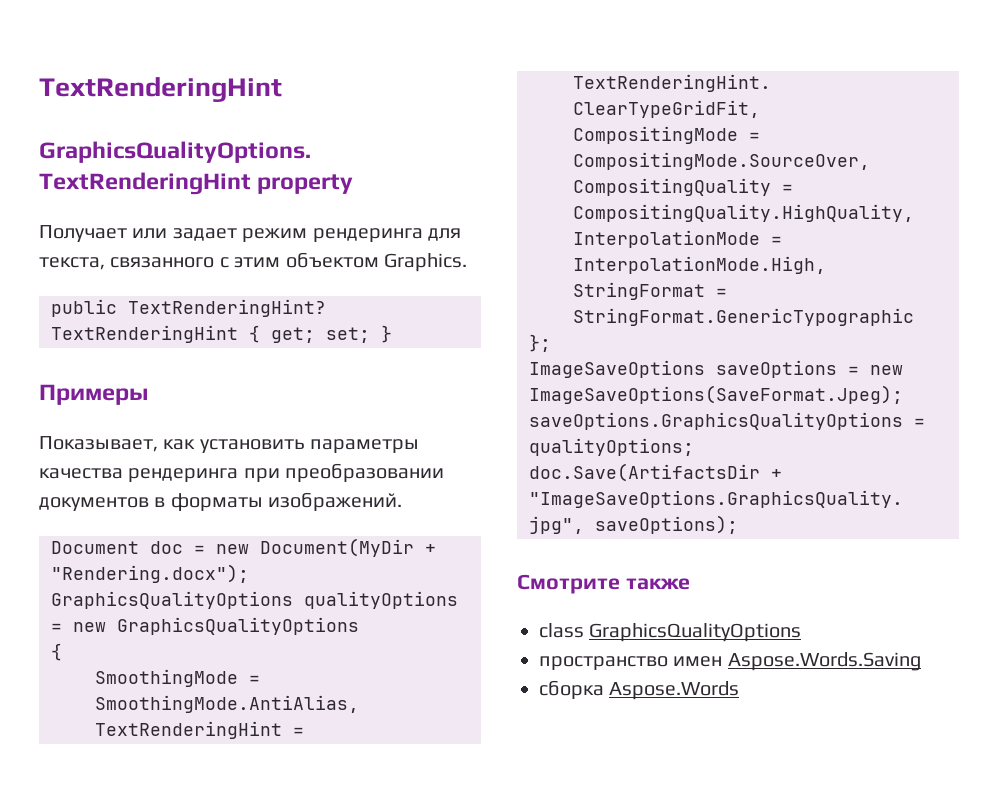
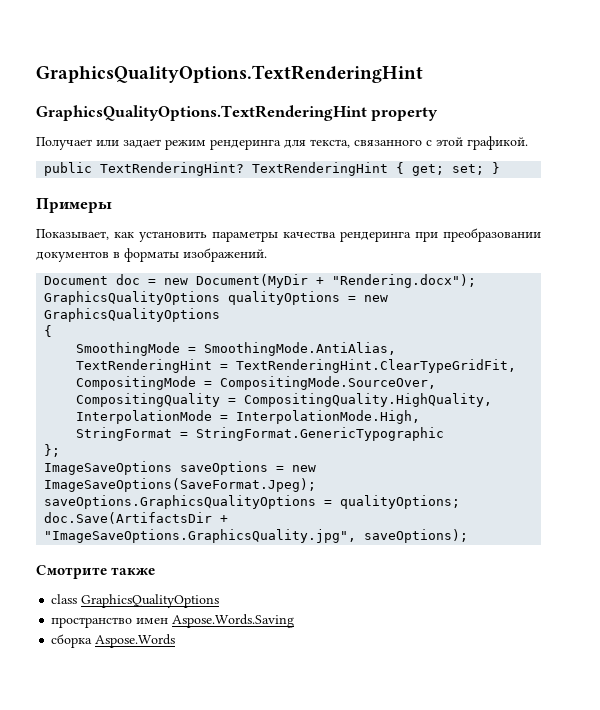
[39,77,282,102] TextRenderingHint -> [36,65,423,83] GraphicsQualityOptions.TextRenderingHint
[234,252,467,272] этим объектом Graphics. -> [436,136,528,150] этой графикой.

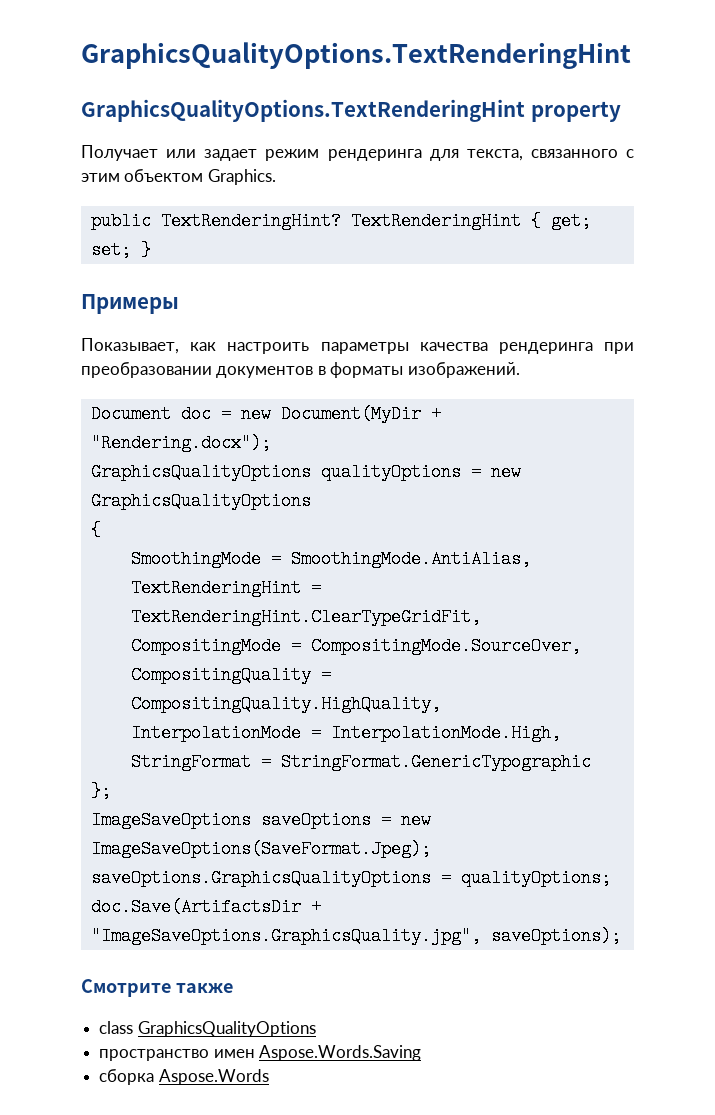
[436,136,528,150] этой графикой. -> [81,169,276,185] этим объектом Graphics.
[139,231,207,242] установить -> [227,342,310,354] настроить

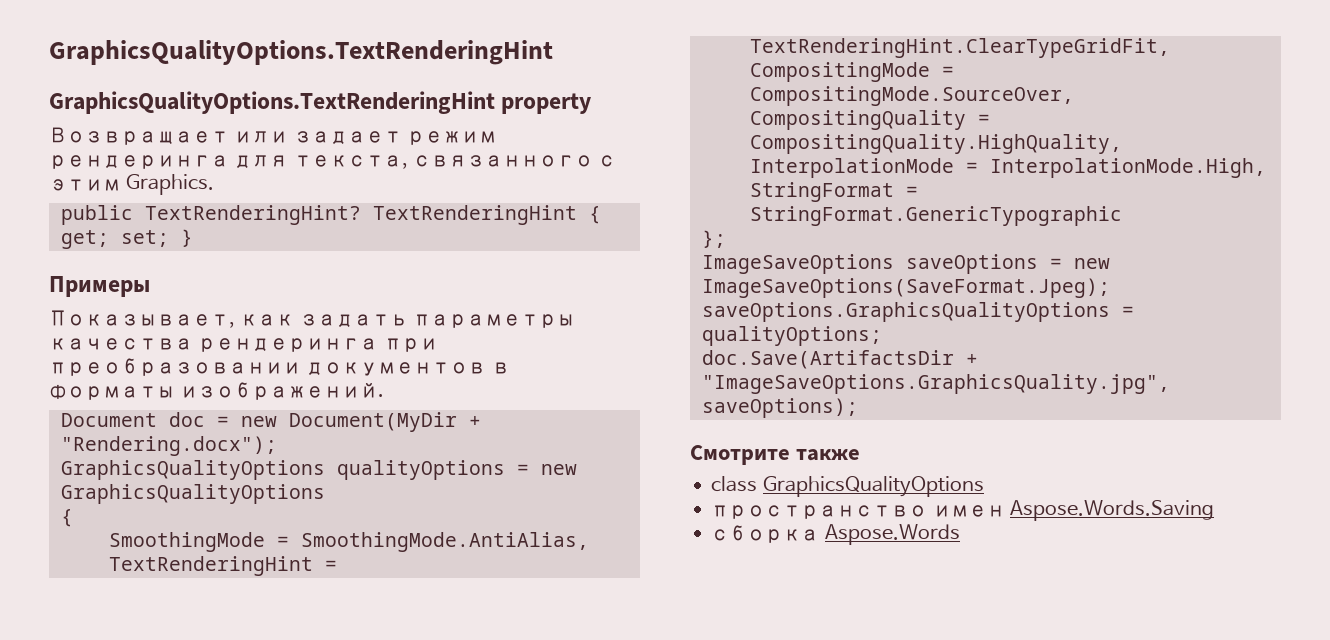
[81,145,158,161] Получает -> [49,127,229,145] Возвращает
[124,169,204,182] объектом -> (121, 185) none
[227,342,310,354] настроить -> [299,314,408,328] задать

